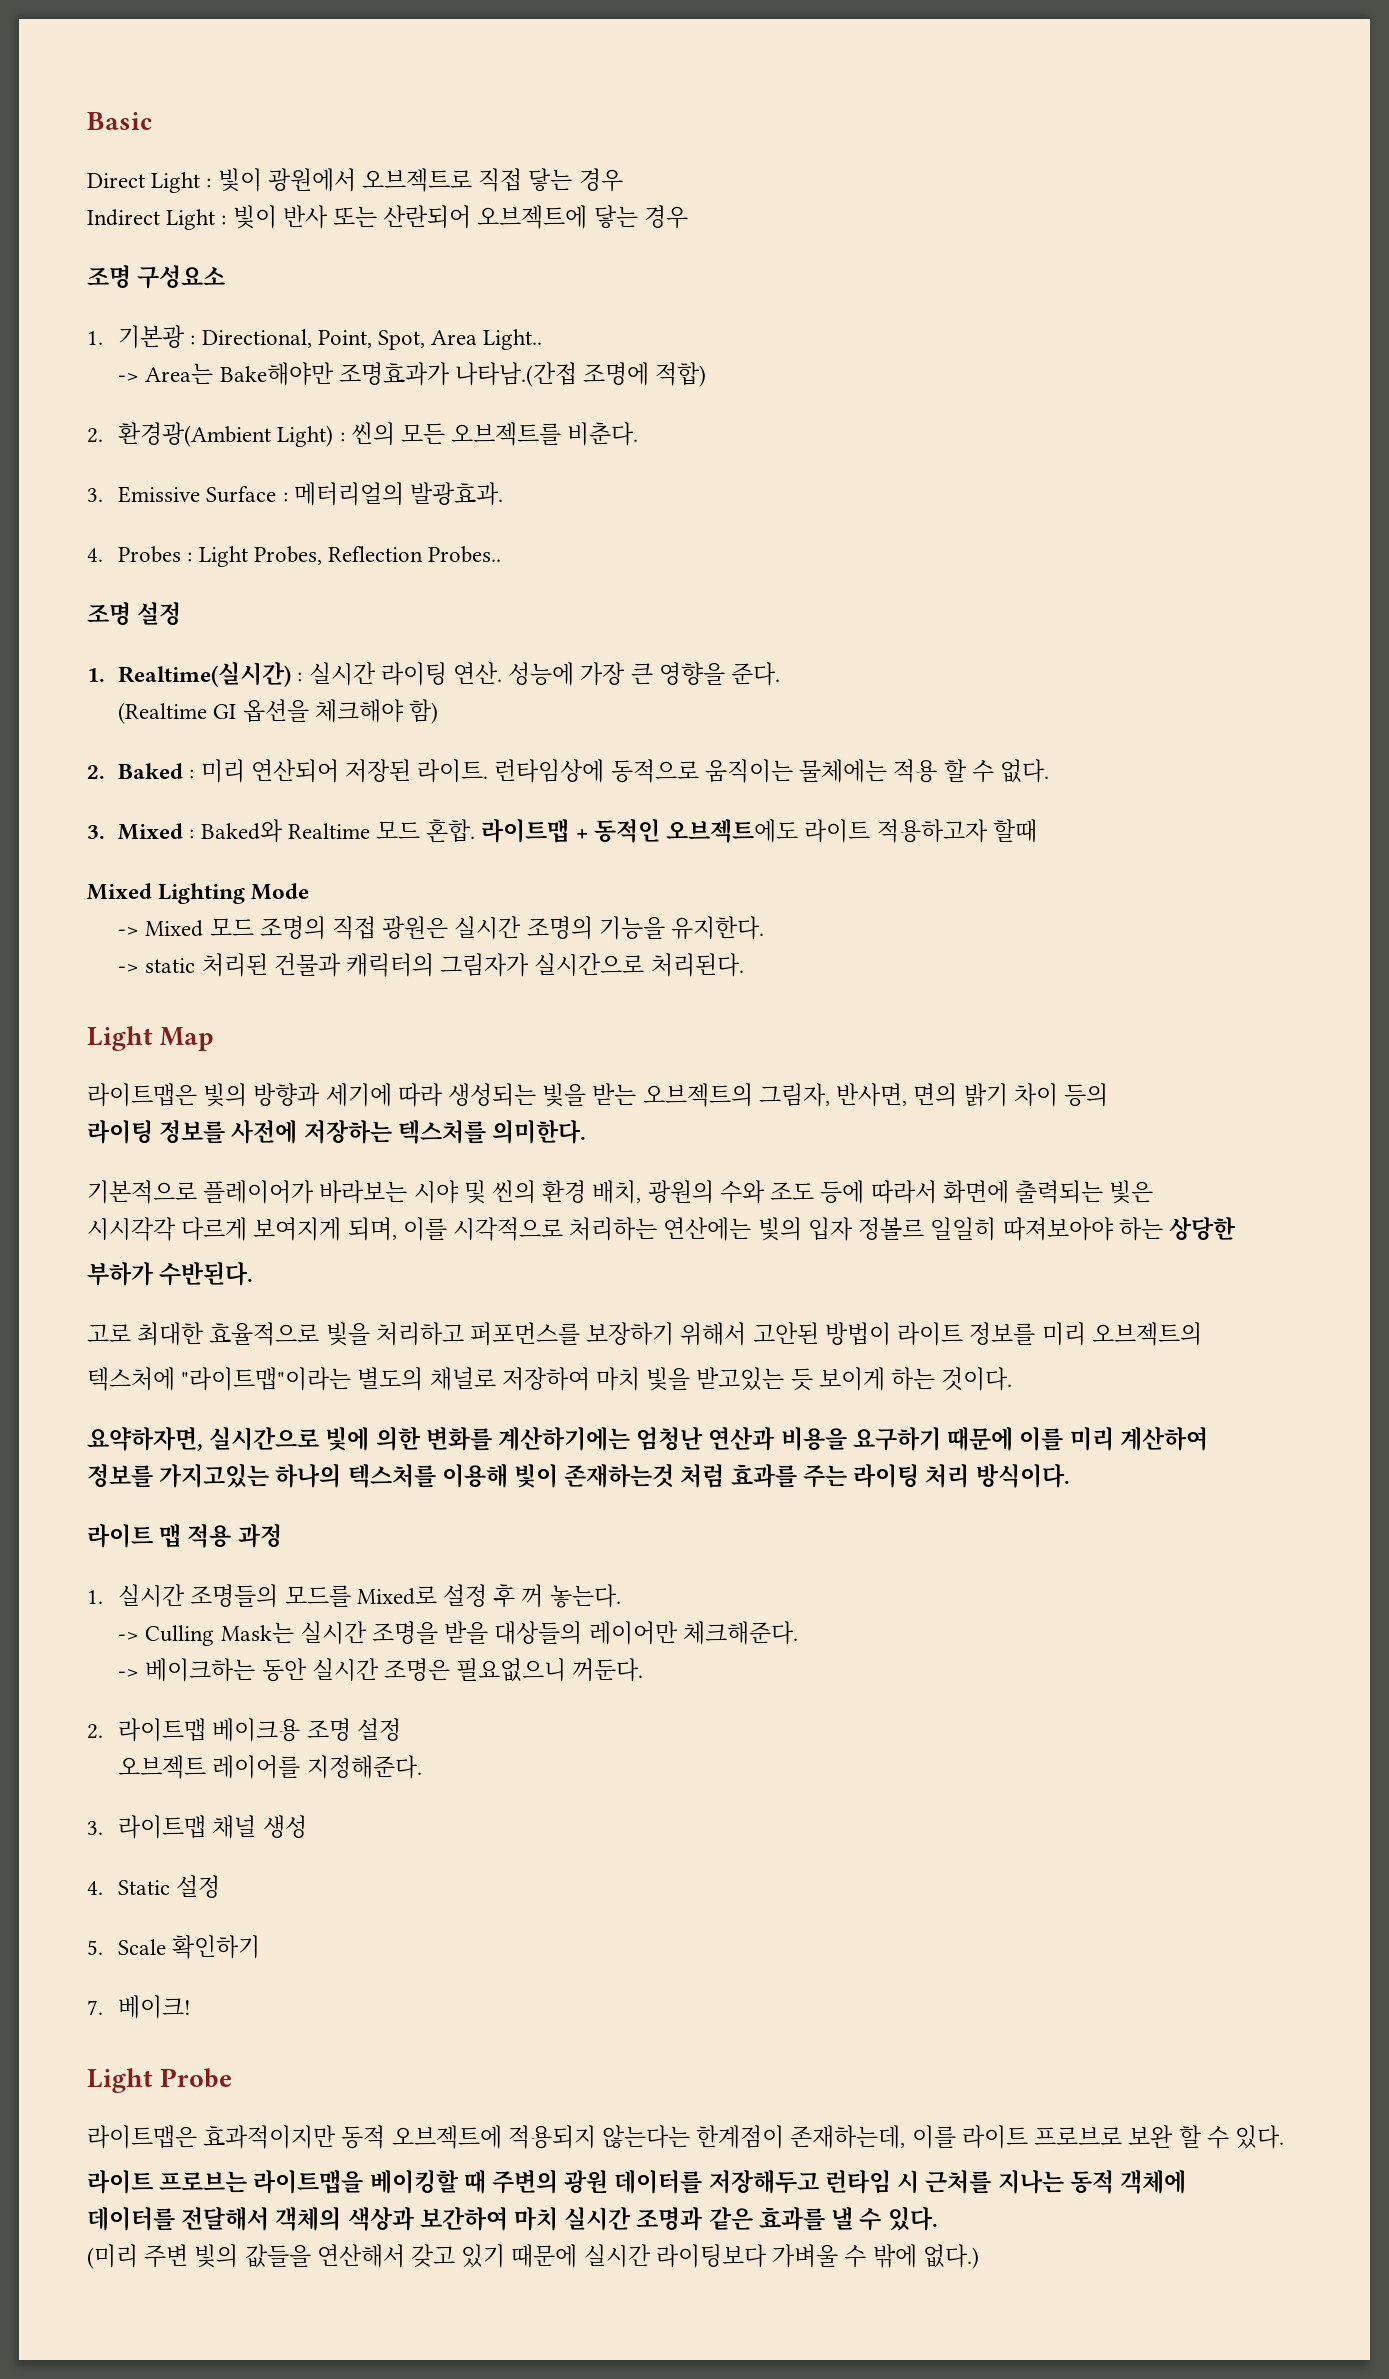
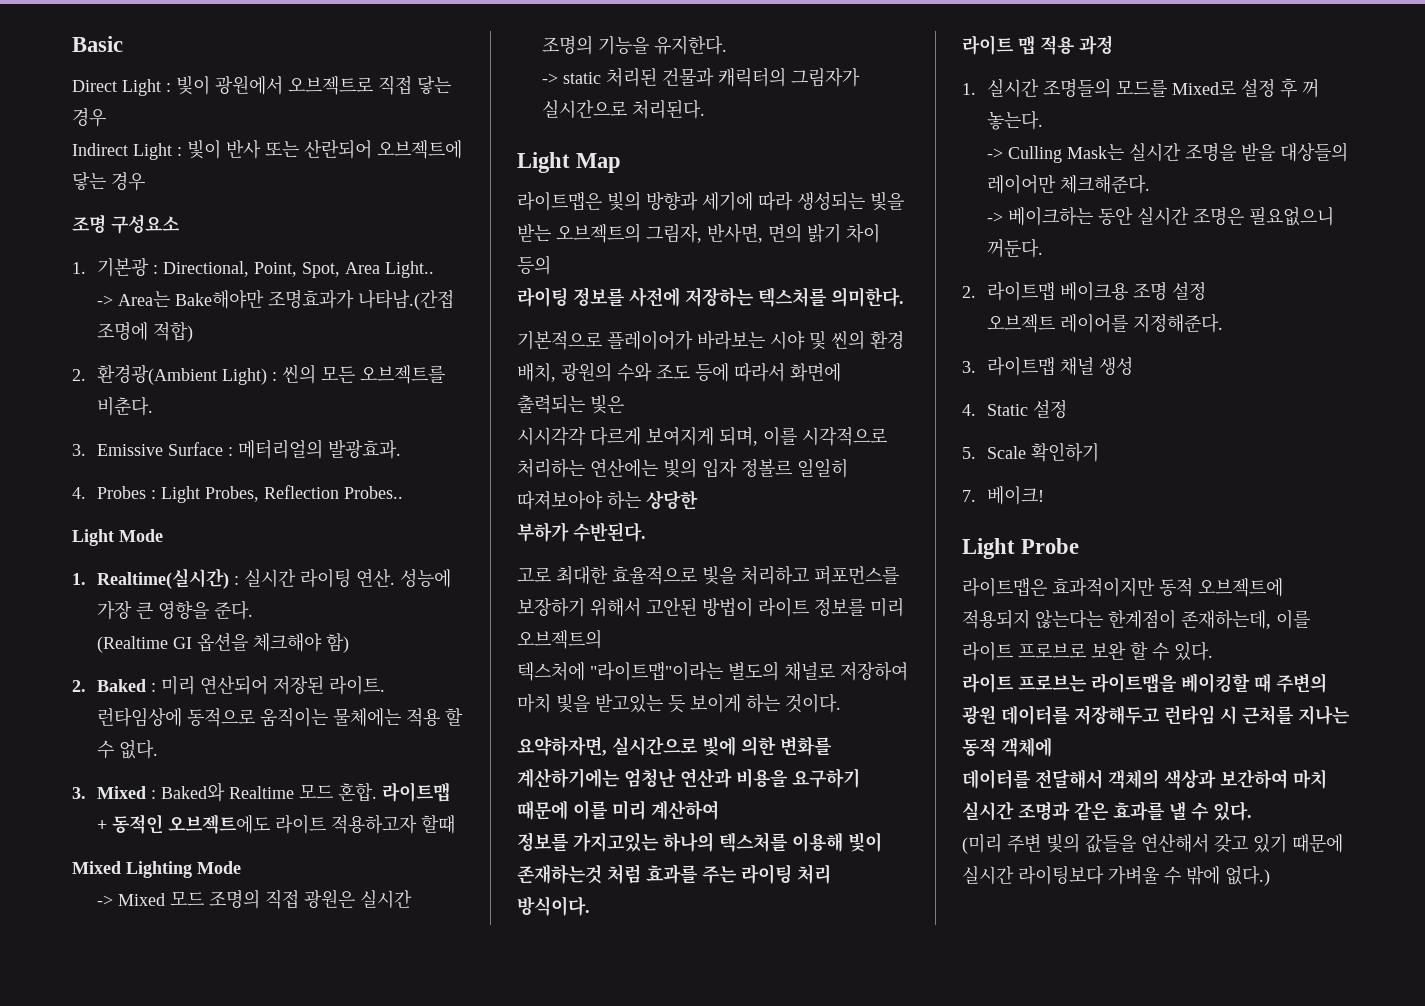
[87,602,182,626] 조명 설정 -> [72,529,163,546] Light Mode

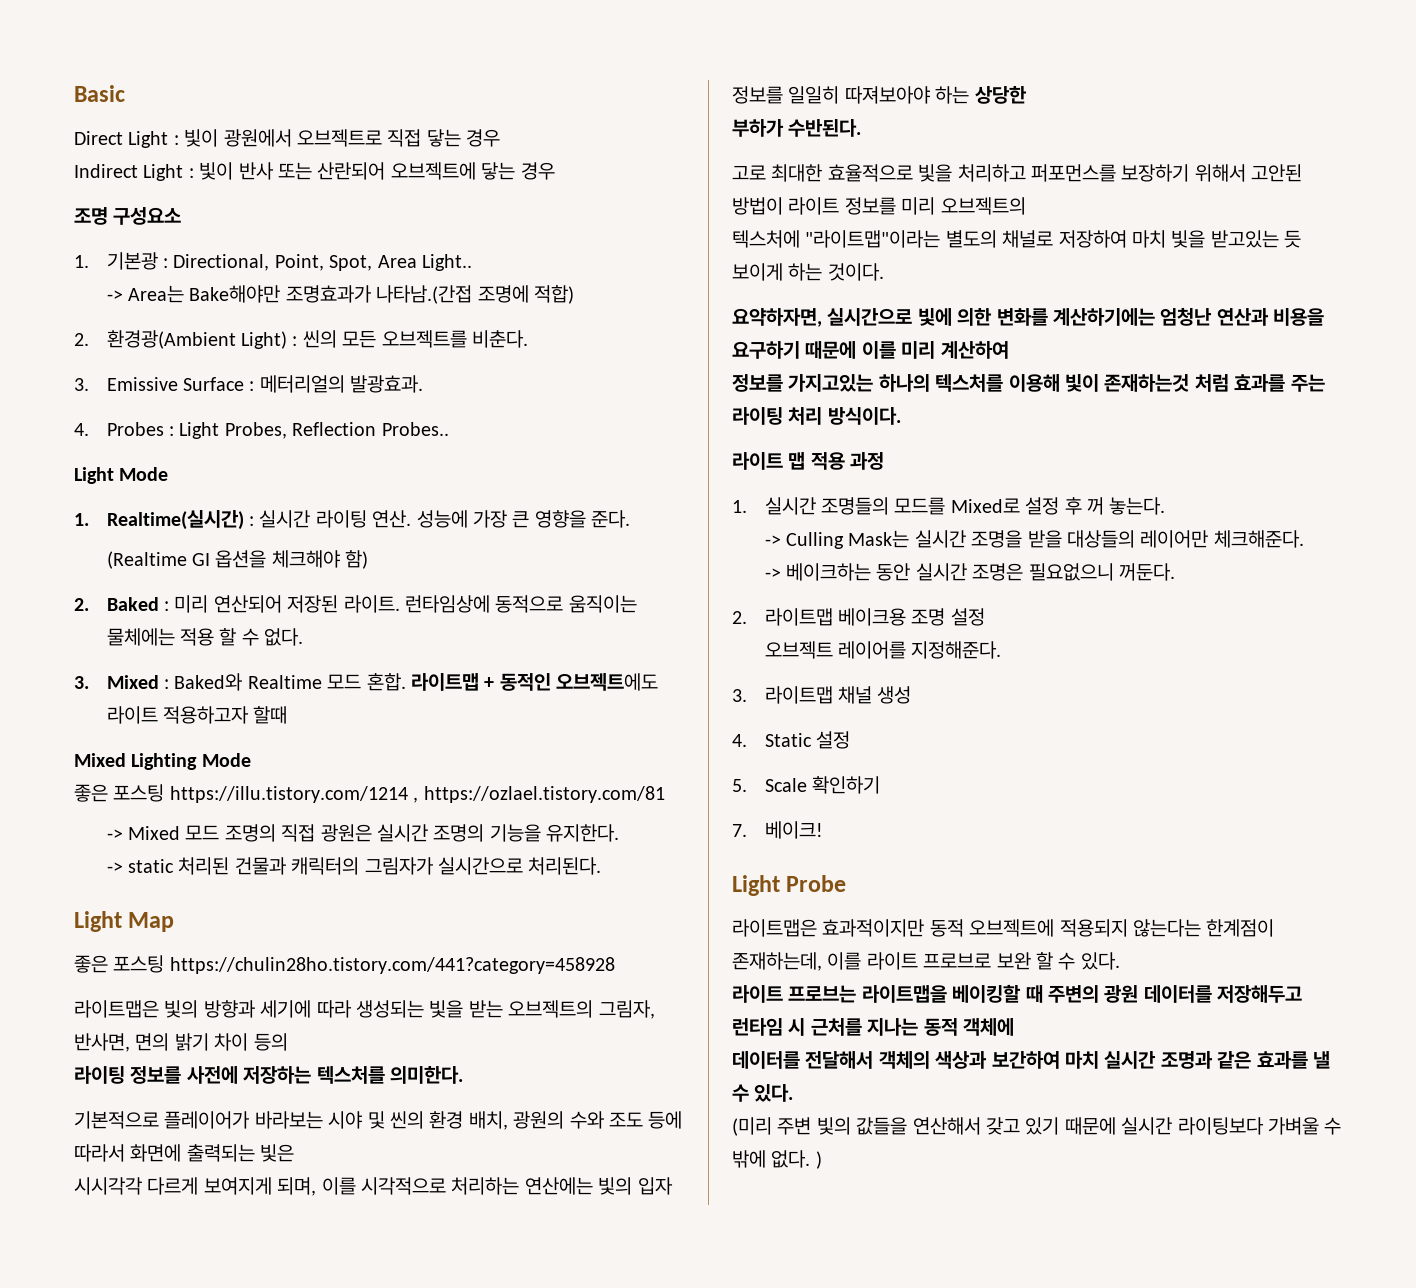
(241, 867) none -> [74,784,665,803] // 좋은 포스팅 https://illu.tistory.com/1214 , https://ozlael.tistory.com/81
(622, 163) none -> [74,955,615,974] // 좋은 포스팅 https://chulin28ho.tistory.com/441?category=458928
[741,459,792,477] 정볼르 -> [732,86,783,104] 정보를
[1225,865,1270,886] 없다.) -> [771,1150,822,1169] 없다. )

